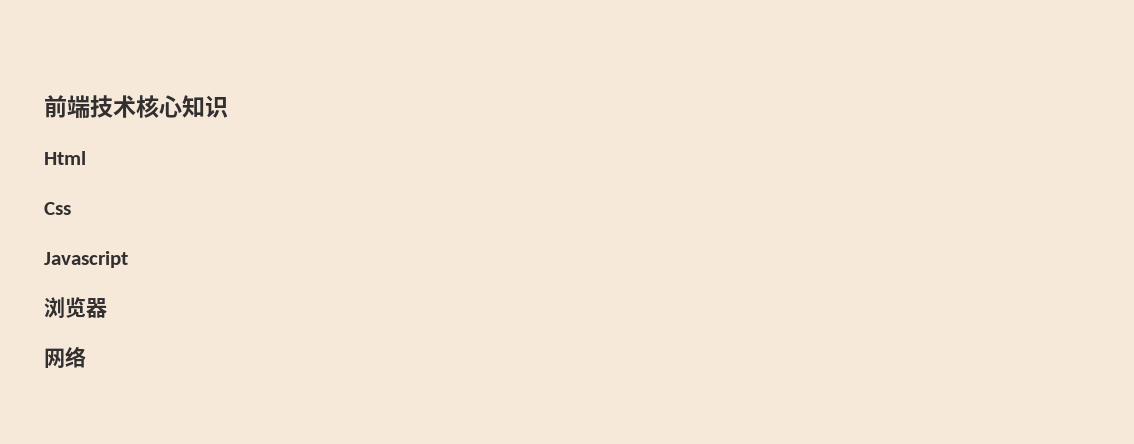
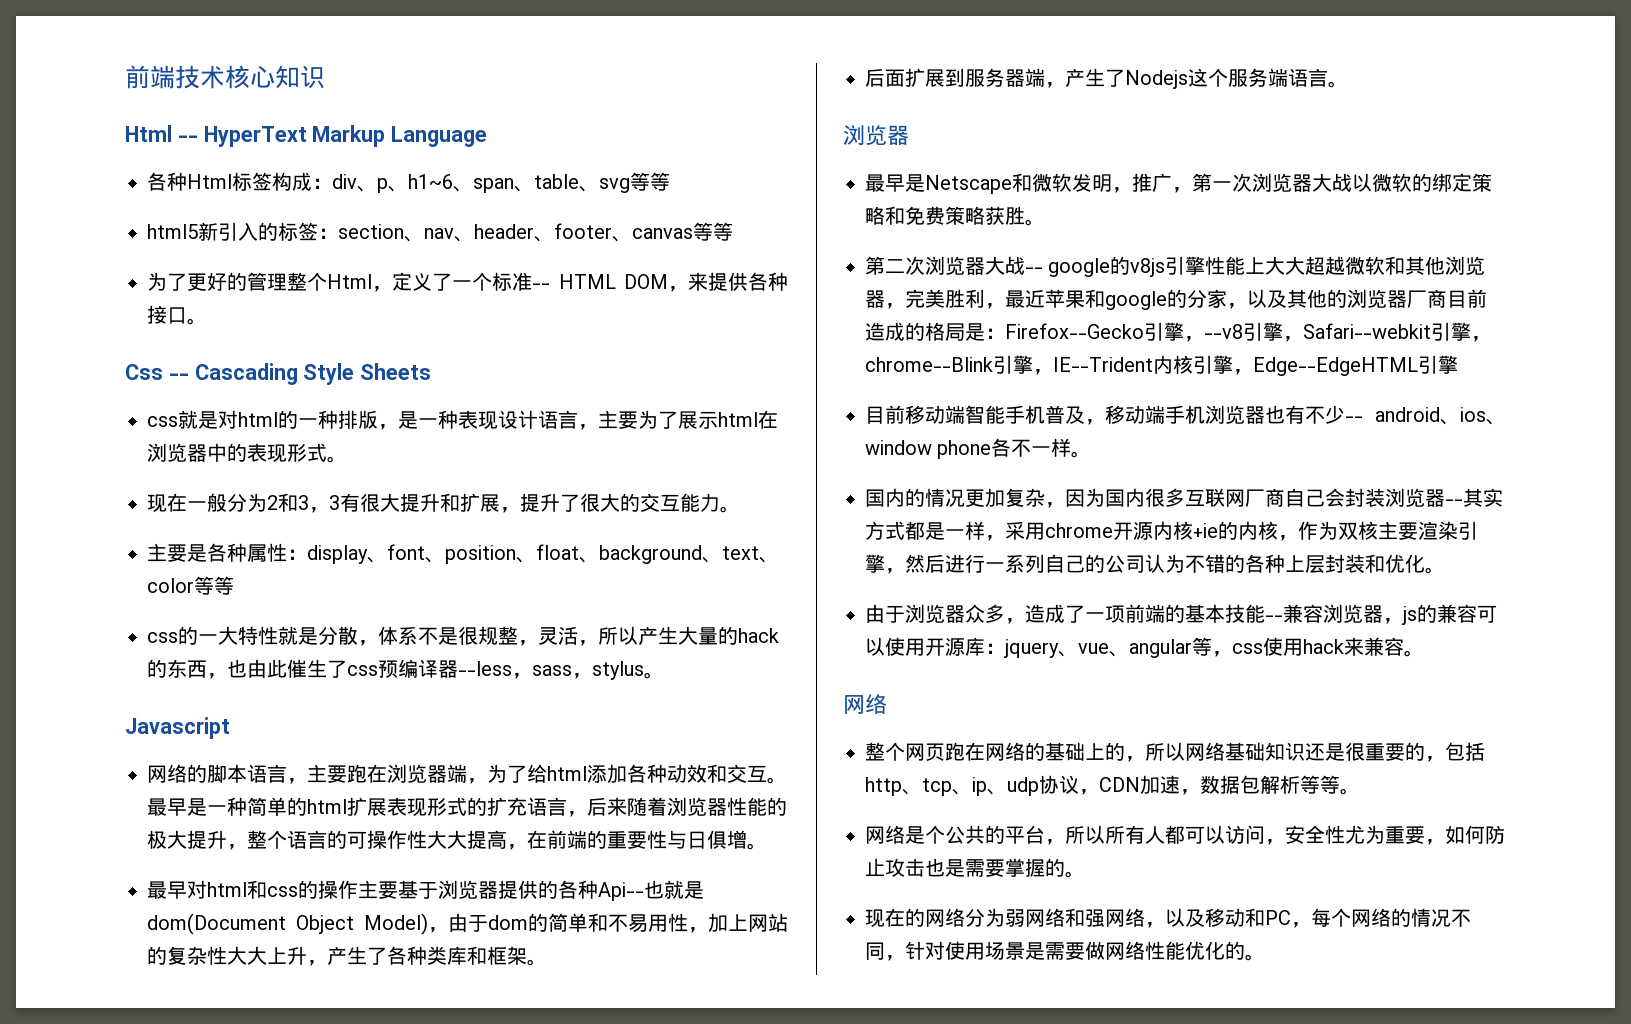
[44,202,71,215] [44,251,128,268] [44,297,107,319] [44,346,86,369] // Css // Javascript // 浏览器 // 网络 -> [177,125,488,147] [147,172,670,193] [147,222,733,242] [147,272,788,292] [147,305,207,325] [125,363,432,385] [147,410,778,430] [147,443,347,463] [147,493,740,513] [147,543,779,564] [147,576,234,595] [147,626,779,646] [147,659,664,680] [125,717,230,739] [147,764,787,784] [147,797,787,817] [147,830,767,850] [147,880,704,901] [147,913,788,935] [147,946,547,966] [865,68,1348,89] [843,125,909,145] [865,173,1492,194] [865,206,1045,226] [865,256,1486,277] [865,289,1487,310] [865,322,1491,342] [865,355,1458,376] [865,405,1506,425] [865,438,1092,459] [865,488,1503,508] [865,521,1478,541] [865,554,1445,574] [865,604,1497,625] [865,637,1424,658] [843,694,887,714] [865,742,1485,762] [865,775,1360,796] [865,825,1505,845] [865,858,1085,878] [865,908,1471,928] [865,941,1265,961] -- HyperText Markup Language // 各种Html标签构成：div、p、h1~6、span、table、svg等等 // html5新引入的标签：section、nav、header、footer、canvas等等 // 为了更好的管理整个Html，定义了一个标准-- HTML DOM，来提供各种接口。 // Css -- Cascading Style Sheets // css就是对html的一种排版，是一种表现设计语言，主要为了展示html在浏览器中的表现形式。 // 现在一般分为2和3，3有很大提升和扩展，提升了很大的交互能力。 // 主要是各种属性：display、font、position、float、background、text、color等等 // css的一大特性就是分散，体系不是很规整，灵活，所以产生大量的hack的东西，也由此催生了css预编译器--less，sass，stylus。 // Javascript // 网络的脚本语言，主要跑在浏览器端，为了给html添加各种动效和交互。最早是一种简单的html扩展表现形式的扩充语言，后来随着浏览器性能的极大提升，整个语言的可操作性大大提高，在前端的重要性与日俱增。 // 最早对html和css的操作主要基于浏览器提供的各种Api--也就是dom(Document Object Model)，由于dom的简单和不易用性，加上网站的复杂性大大上升，产生了各种类库和框架。 // 后面扩展到服务器端，产生了Nodejs这个服务端语言。 // 浏览器 // 最早是Netscape和微软发明，推广，第一次浏览器大战以微软的绑定策略和免费策略获胜。 // 第二次浏览器大战-- google的v8js引擎性能上大大超越微软和其他浏览器，完美胜利，最近苹果和google的分家，以及其他的浏览器厂商目前造成的格局是：Firefox--Gecko引擎，--v8引擎，Safari--webkit引擎，chrome--Blink引擎，IE--Trident内核引擎，Edge--EdgeHTML引擎 // 目前移动端智能手机普及，移动端手机浏览器也有不少-- android、ios、window phone各不一样。 // 国内的情况更加复杂，因为国内很多互联网厂商自己会封装浏览器--其实方式都是一样，采用chrome开源内核+ie的内核，作为双核主要渲染引擎，然后进行一系列自己的公司认为不错的各种上层封装和优化。 // 由于浏览器众多，造成了一项前端的基本技能--兼容浏览器，js的兼容可以使用开源库：jquery、vue、angular等，css使用hack来兼容。 // 网络 // 整个网页跑在网络的基础上的，所以网络基础知识还是很重要的，包括http、tcp、ip、udp协议，CDN加速，数据包解析等等。 // 网络是个公共的平台，所以所有人都可以访问，安全性尤为重要，如何防止攻击也是需要掌握的。 // 现在的网络分为弱网络和强网络，以及移动和PC，每个网络的情况不同，针对使用场景是需要做网络性能优化的。

